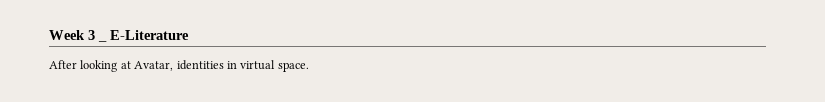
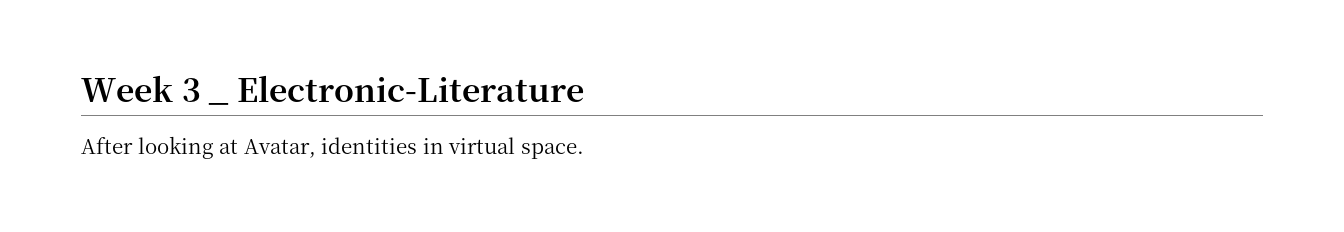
[110,30,189,40] E-Literature -> [236,75,584,102] Electronic-Literature

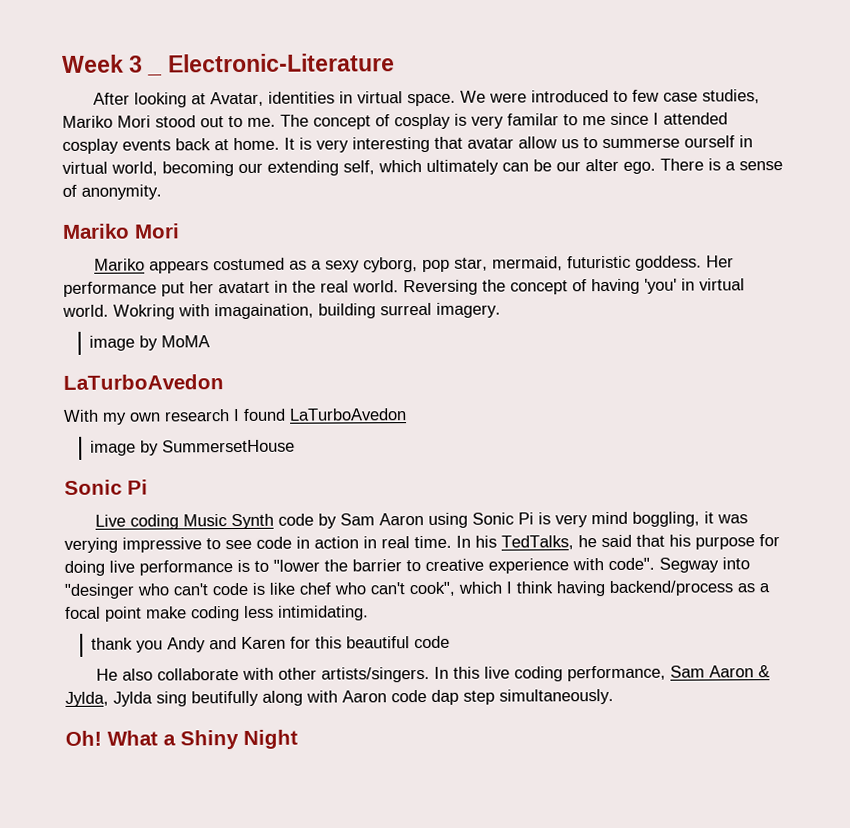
(584, 151) none -> [460,89,761,104] [62,112,728,130] [62,135,753,154] [62,158,783,177] [62,184,162,200] [62,223,180,239] [94,255,735,274] [63,278,745,297] [62,302,501,320] [89,335,211,351] [63,374,224,390] [63,408,407,425] [90,439,296,456] [64,479,148,495] [95,511,749,530] [64,534,780,553] [64,557,750,576] [64,580,770,599] [65,605,369,622] [91,635,451,653] [96,665,771,683] [65,688,614,707] [65,729,298,750] We were introduced to few case studies, Mariko Mori stood out to me. The concept of cosplay is very familar to me since I attended cosplay events back at home. It is very interesting that avatar allow us to summerse ourself in virtual world, becoming our extending self, which ultimately can be our alter ego. There is a sense of anonymity. // Mariko Mori // Mariko appears costumed as a sexy cyborg, pop star, mermaid, futuristic goddess. Her performance put her avatart in the real world. Reversing the concept of having 'you' in virtual world. Wokring with imagaination, building surreal imagery. // image by MoMA // LaTurboAvedon // With my own research I found LaTurboAvedon // image by SummersetHouse // Sonic Pi // Live coding Music Synth code by Sam Aaron using Sonic Pi is very mind boggling, it was verying impressive to see code in action in real time. In his TedTalks, he said that his purpose for doing live performance is to "lower the barrier to creative experience with code". Segway into "desinger who can't code is like chef who can't cook", which I think having backend/process as a focal point make coding less intimidating. // thank you Andy and Karen for this beautiful code // He also collaborate with other artists/singers. In this live coding performance, Sam Aaron & Jylda, Jylda sing beutifully along with Aaron code dap step simultaneously. // Oh! What a Shiny Night

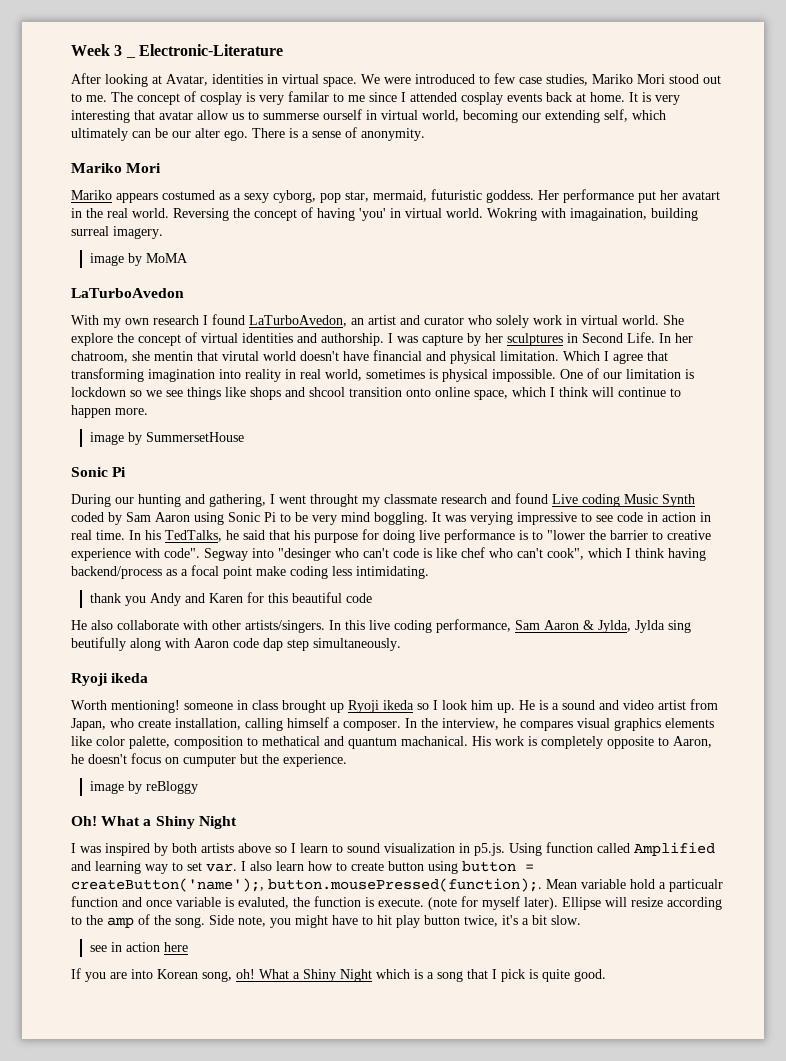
[289,408,407,421] LaTurboAvedon -> [249,315,684,328] [71,332,693,346] [71,350,668,364] [71,368,694,382] [71,387,681,400] [71,405,148,418] LaTurboAvedon, an artist and curator who solely work in virtual world. She explore the concept of virtual identities and authorship. I was capture by her sculptures in Second Life. In her chatroom, she mentin that virutal world doesn't have financial and physical limitation. Which I agree that transforming imagination into reality in real world, sometimes is physical impossible. One of our limitation is lockdown so we see things like shops and shcool transition onto online space, which I think will continue to happen more.
(148, 487) none -> [71,493,548,507] During our hunting and gathering, I went throught my classmate research and found
[278,513,315,526] code -> [71,512,104,522] coded
[538,511,715,528] is very mind boggling, it -> [280,512,441,525] to be very mind boggling. It
(614, 696) none -> [71,673,149,686] [71,699,718,713] [71,717,714,731] [71,736,712,749] [71,753,347,767] [89,781,198,794] // Ryoji ikeda // Worth mentioning! someone in class brought up Ryoji ikeda so I look him up. He is a sound and video artist from Japan, who create installation, calling himself a composer. In the interview, he compares visual graphics elements like color palette, composition to methatical and quantum machanical. His work is completely opposite to Aaron, he doesn't focus on cumputer but the experience. // image by reBloggy
(298, 739) none -> [71,842,715,856] [71,861,534,874] [71,878,723,892] [71,896,722,910] [71,914,581,928] [89,942,188,952] [71,968,606,982] // I was inspired by both artists above so I learn to sound visualization in p5.js. Using function called Amplified and learning way to set var. I also learn how to create button using button = createButton('name');, button.mousePressed(function);. Mean variable hold a particualr function and once variable is evaluted, the function is execute. (note for myself later). Ellipse will resize according to the amp of the song. Side note, you might have to hit play button twice, it's a bit slow. // see in action here // If you are into Korean song, oh! What a Shiny Night which is a song that I pick is quite good.

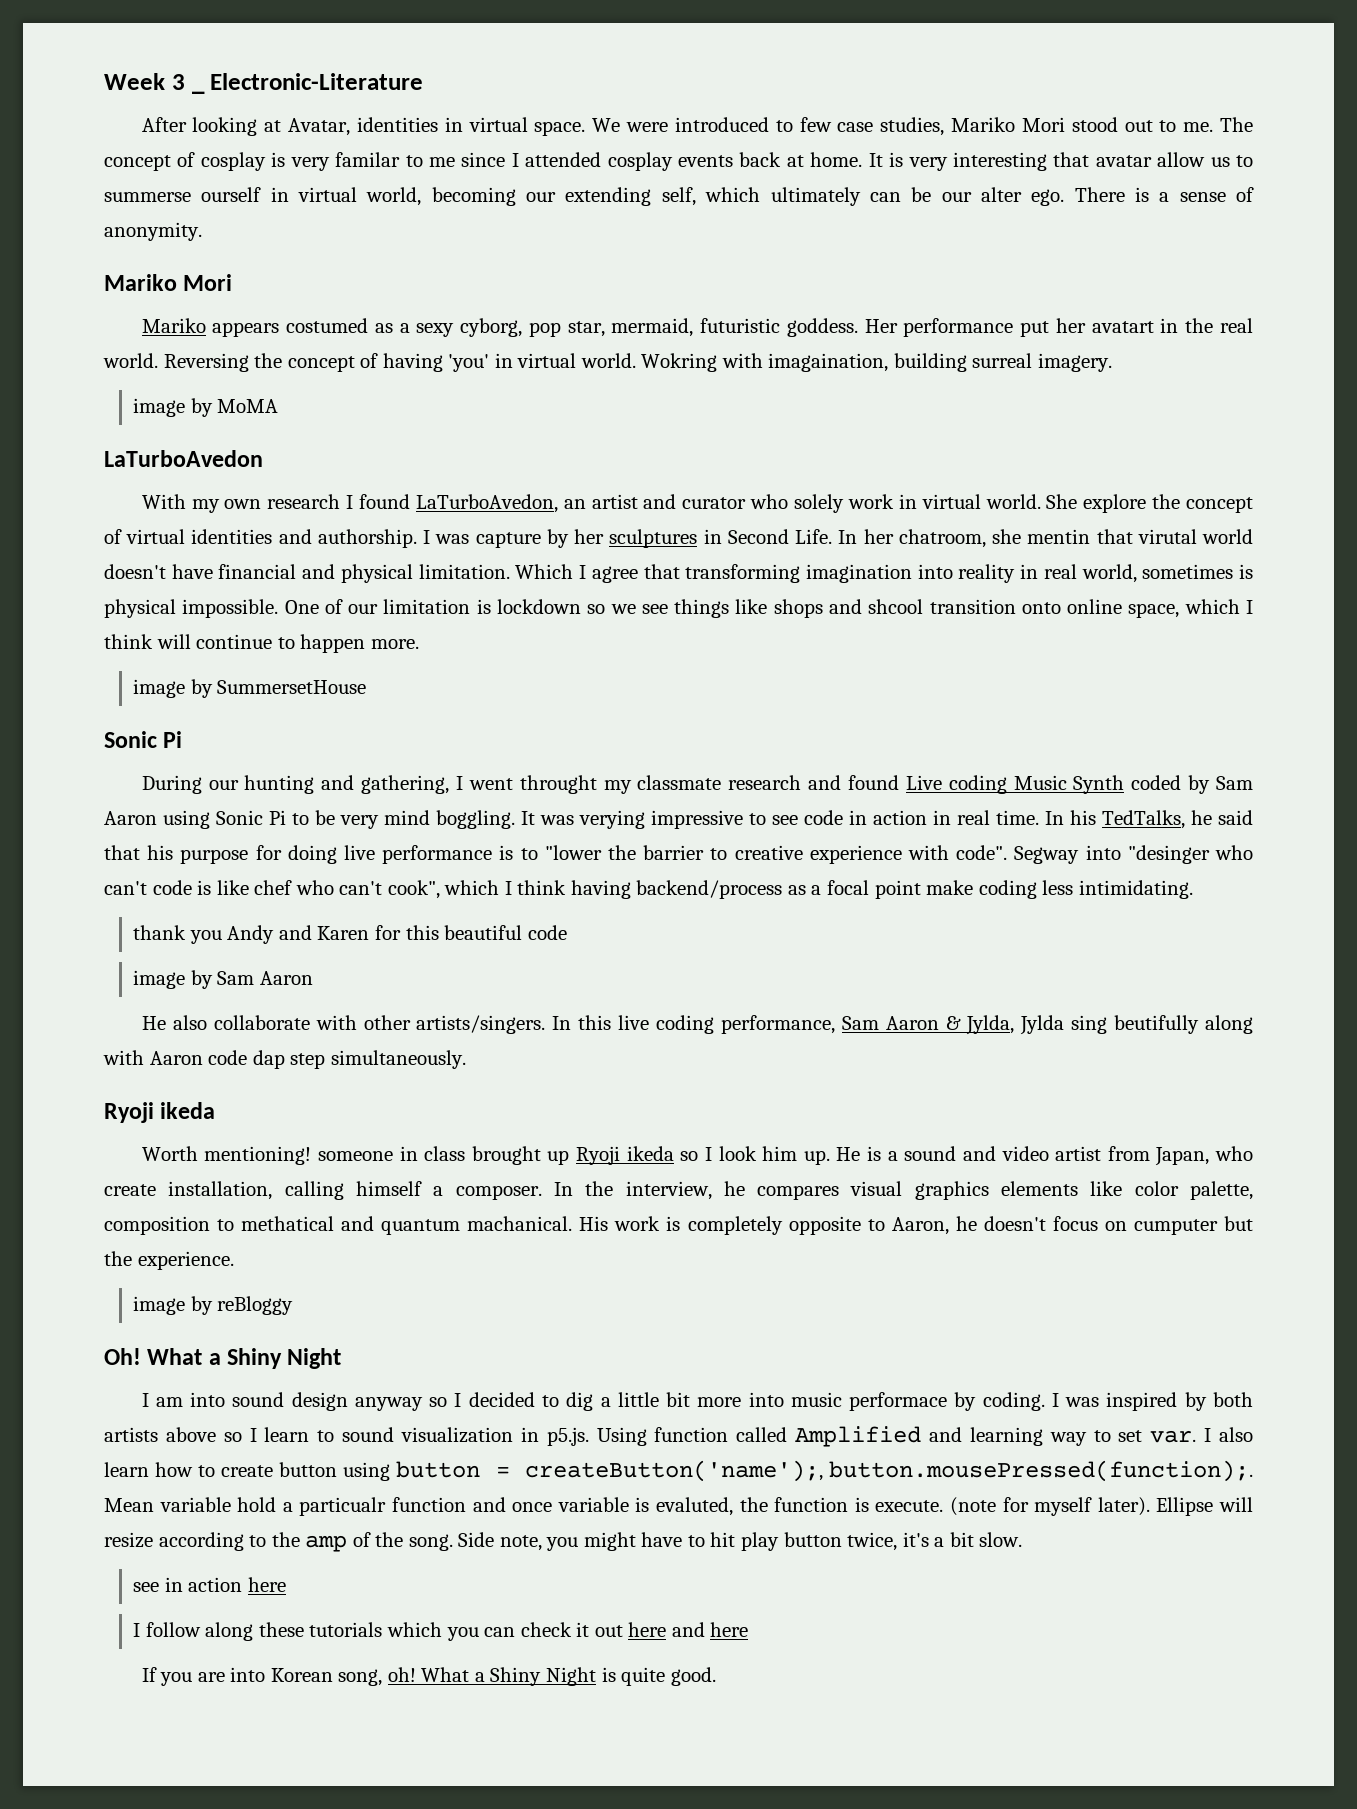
(372, 598) none -> [133,970,313,989] // image by Sam Aaron
(76, 848) none -> [155,1392,1059,1411] am into sound design anyway so I decided to dig a little bit more into music performace by coding. I
(188, 947) none -> [133,1622,749,1641] // I follow along these tutorials which you can check it out here and here
[376,969,525,982] which is a song that I pick -> (596, 1676) none

